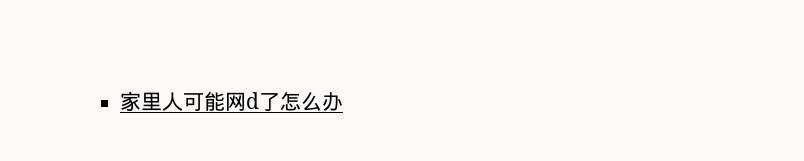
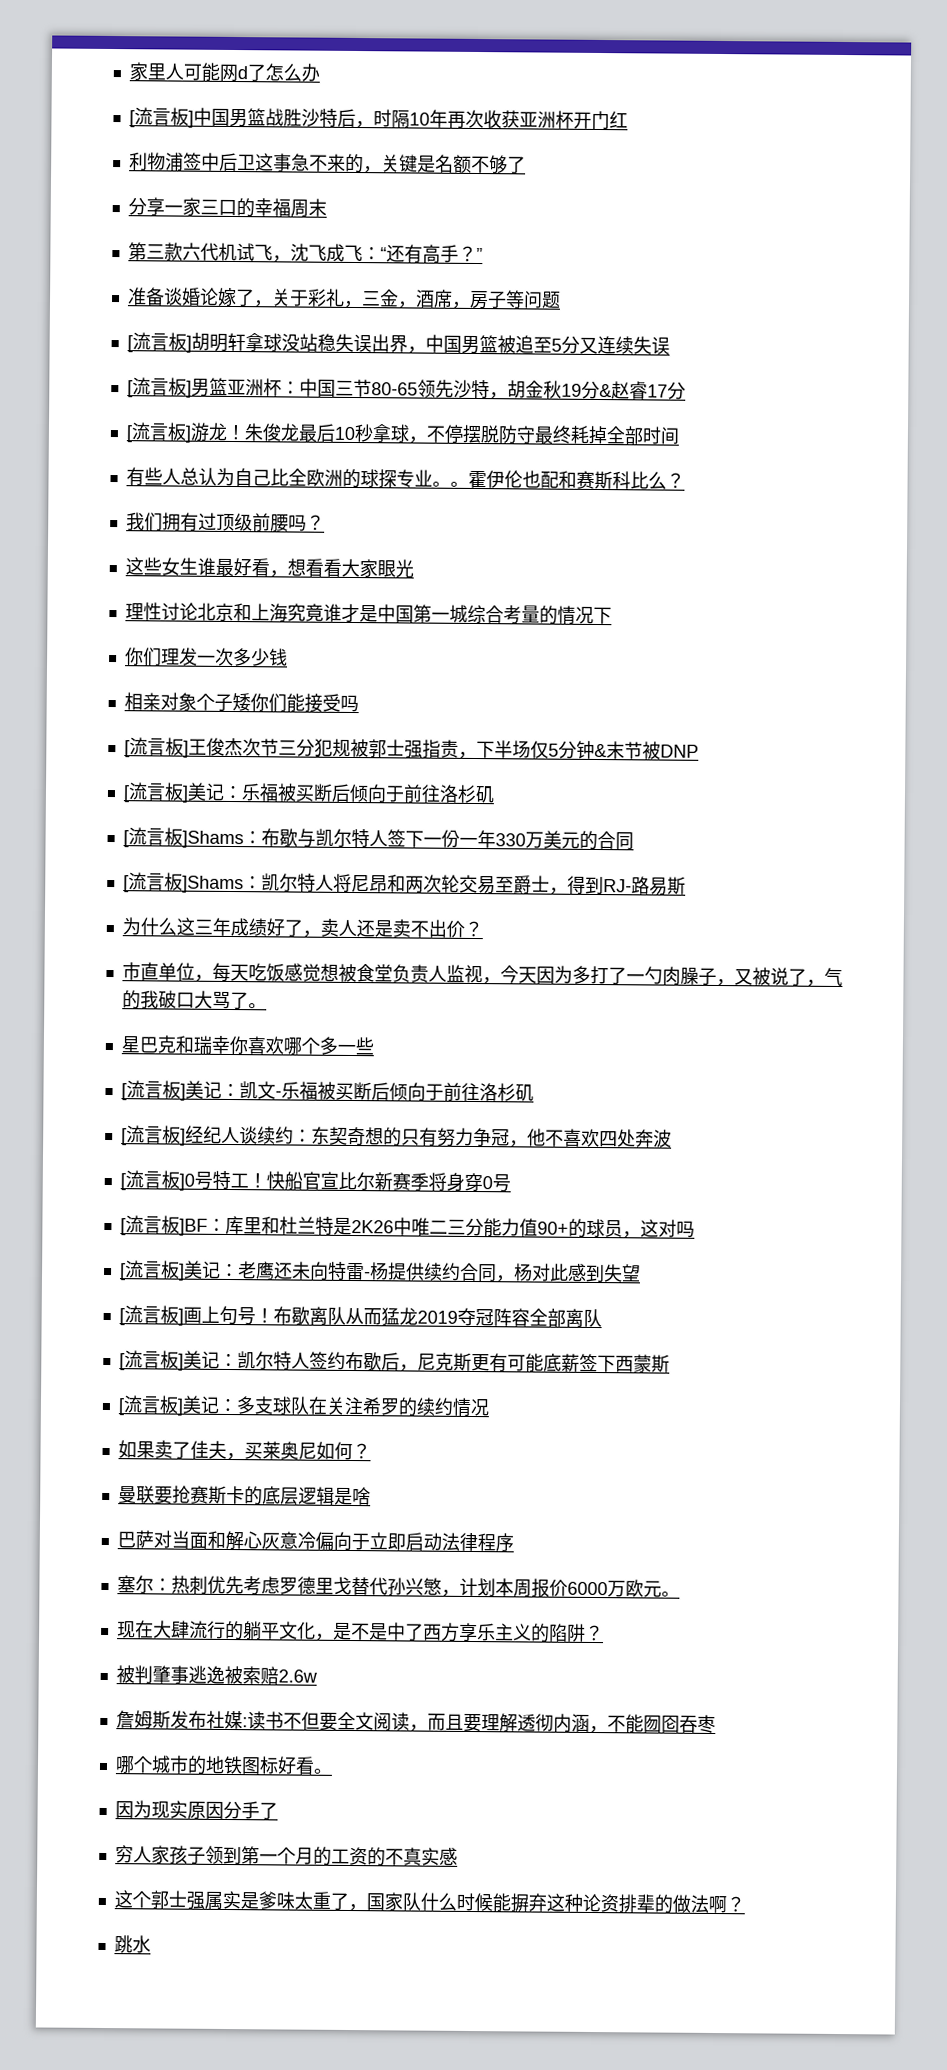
(344, 101) none -> [128,107,628,130] [128,152,526,175] [127,197,327,218] [127,242,483,264] [126,287,561,310] [126,332,670,355] [126,377,686,400] [125,422,679,445] [125,467,685,490] [125,512,325,533] [124,557,414,579] [124,602,612,625] [124,647,288,667] [123,692,359,713] [123,737,699,760] [122,782,495,804] [122,827,634,851] [122,872,686,896] [121,917,483,938] [121,962,843,987] [121,990,267,1010] [120,1035,374,1056] [120,1080,534,1102] [120,1125,672,1148] [119,1170,511,1193] [119,1215,695,1239] [118,1260,641,1283] [118,1305,602,1328] [118,1350,670,1373] [117,1395,490,1417] [117,1440,371,1461] [117,1485,371,1506] [116,1530,514,1553] [116,1575,680,1598] [116,1620,604,1643] [115,1665,318,1685] [115,1710,716,1734] [114,1755,332,1775] [114,1800,278,1820] [114,1845,458,1867] [113,1890,745,1914] [113,1935,151,1954] // [流言板]中国男篮战胜沙特后，时隔10年再次收获亚洲杯开门红 // 利物浦签中后卫这事急不来的，关键是名额不够了 // 分享一家三口的幸福周末 // 第三款六代机试飞，沈飞成飞：“还有高手？” // 准备谈婚论嫁了，关于彩礼，三金，酒席，房子等问题 // [流言板]胡明轩拿球没站稳失误出界，中国男篮被追至5分又连续失误 // [流言板]男篮亚洲杯：中国三节80-65领先沙特，胡金秋19分&赵睿17分 // [流言板]游龙！朱俊龙最后10秒拿球，不停摆脱防守最终耗掉全部时间 // 有些人总认为自己比全欧洲的球探专业。。霍伊伦也配和赛斯科比么？ // 我们拥有过顶级前腰吗？ // 这些女生谁最好看，想看看大家眼光 // 理性讨论北京和上海究竟谁才是中国第一城综合考量的情况下 // 你们理发一次多少钱 // 相亲对象个子矮你们能接受吗 // [流言板]王俊杰次节三分犯规被郭士强指责，下半场仅5分钟&末节被DNP // [流言板]美记：乐福被买断后倾向于前往洛杉矶 // [流言板]Shams：布歇与凯尔特人签下一份一年330万美元的合同 // [流言板]Shams：凯尔特人将尼昂和两次轮交易至爵士，得到RJ-路易斯 // 为什么这三年成绩好了，卖人还是卖不出价？ // 市直单位，每天吃饭感觉想被食堂负责人监视，今天因为多打了一勺肉臊子，又被说了，气的我破口大骂了。 // 星巴克和瑞幸你喜欢哪个多一些 // [流言板]美记：凯文-乐福被买断后倾向于前往洛杉矶 // [流言板]经纪人谈续约：东契奇想的只有努力争冠，他不喜欢四处奔波 // [流言板]0号特工！快船官宣比尔新赛季将身穿0号 // [流言板]BF：库里和杜兰特是2K26中唯二三分能力值90+的球员，这对吗 // [流言板]美记：老鹰还未向特雷-杨提供续约合同，杨对此感到失望 // [流言板]画上句号！布歇离队从而猛龙2019夺冠阵容全部离队 // [流言板]美记：凯尔特人签约布歇后，尼克斯更有可能底薪签下西蒙斯 // [流言板]美记：多支球队在关注希罗的续约情况 // 如果卖了佳夫，买莱奥尼如何？ // 曼联要抢赛斯卡的底层逻辑是啥 // 巴萨对当面和解心灰意冷偏向于立即启动法律程序 // 塞尔：热刺优先考虑罗德里戈替代孙兴慜，计划本周报价6000万欧元。 // 现在大肆流行的躺平文化，是不是中了西方享乐主义的陷阱？ // 被判肇事逃逸被索赔2.6w // 詹姆斯发布社媒:读书不但要全文阅读，而且要理解透彻内涵，不能囫囵吞枣 // 哪个城市的地铁图标好看。 // 因为现实原因分手了 // 穷人家孩子领到第一个月的工资的不真实感 // 这个郭士强属实是爹味太重了，国家队什么时候能摒弃这种论资排辈的做法啊？ // 跳水

